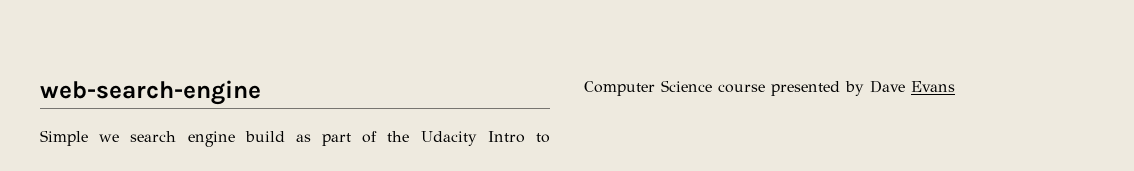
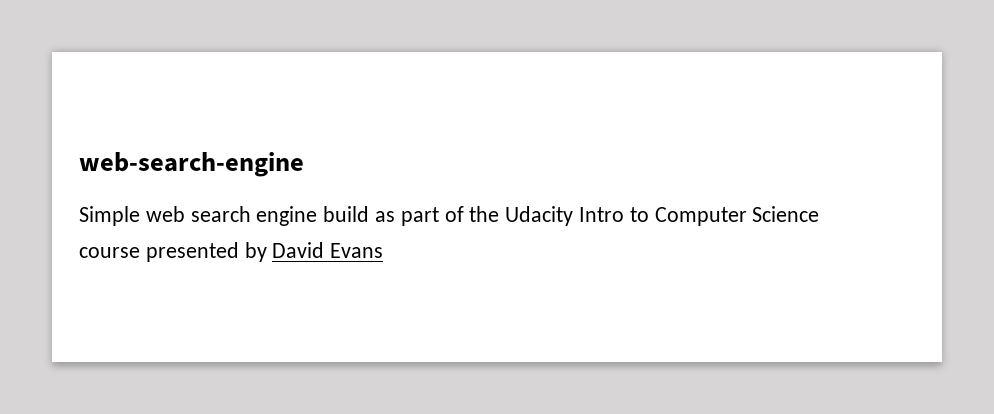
[99,134,120,142] we -> [145,206,185,222] web
[870,80,905,93] Dave -> [272,242,325,258] David

